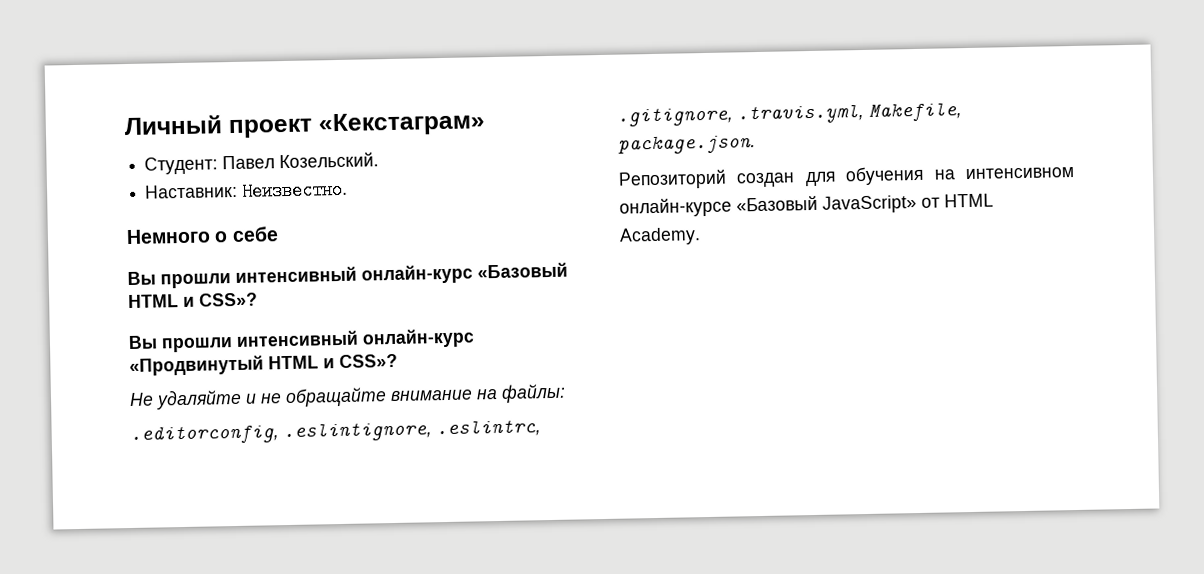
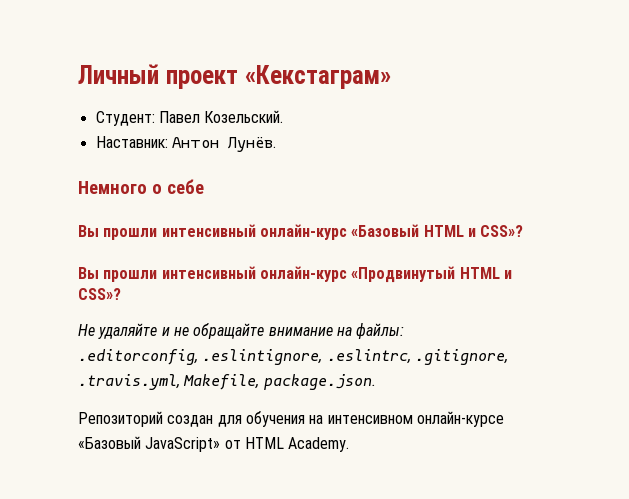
[241,181,349,201] Неизвестно. -> [171,137,276,152] Антон Лунёв.

